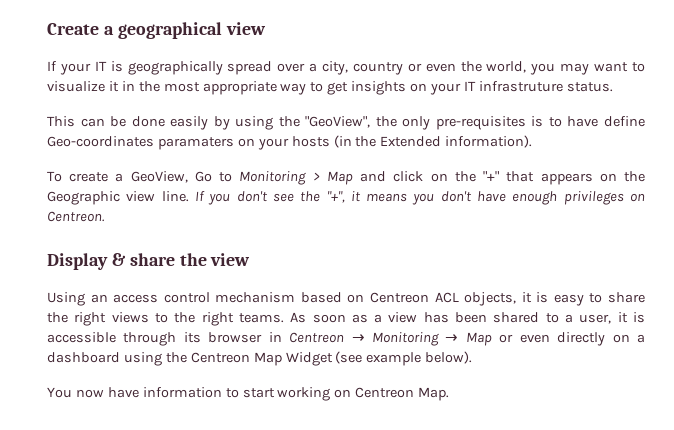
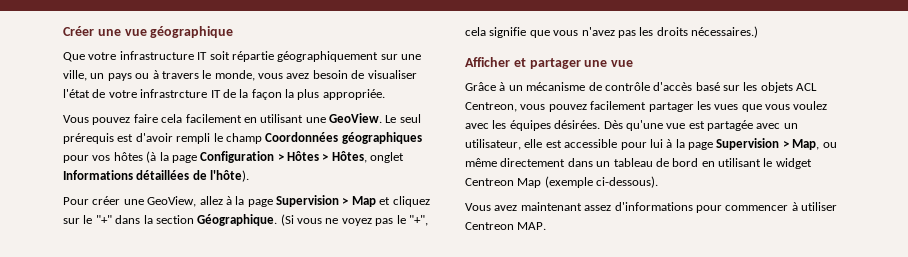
[47,22,266,39] [47,61,645,75] [47,81,613,95] [47,116,645,130] [47,135,533,150] [47,171,646,185] [47,191,645,205] [47,211,105,222] [47,253,251,270] [47,292,645,306] [47,312,645,326] [47,332,646,346] [47,351,473,366] [47,387,450,401] Create a geographical view // If your IT is geographically spread over a city, country or even the world, you may want to visualize it in the most appropriate way to get insights on your IT infrastruture status. // This can be done easily by using the "GeoView", the only pre-requisites is to have define Geo-coordinates paramaters on your hosts (in the Extended information). // To create a GeoView, Go to Monitoring > Map and click on the "+" that appears on the Geographic view line. If you don't see the "+", it means you don't have enough privileges on Centreon. // Display & share the view // Using an access control mechanism based on Centreon ACL objects, it is easy to share the right views to the right teams. As soon as a view has been shared to a user, it is accessible through its browser in Centreon → Monitoring → Map or even directly on a dashboard using the Centreon Map Widget (see example below). // You now have information to start working on Centreon Map. -> [63,26,234,38] [63,51,421,62] [63,70,417,81] [63,89,385,100] [63,113,421,125] [63,132,422,144] [63,151,405,163] [63,170,250,182] [63,195,430,207] [63,214,428,226] [465,26,758,38] [465,57,634,69] [465,82,818,93] [465,101,828,112] [465,120,798,131] [465,138,837,150] [465,158,812,169] [465,176,659,188] [465,202,837,213] [465,222,547,230] Créer une vue géographique // Que votre infrastructure IT soit répartie géographiquement sur une ville, un pays ou à travers le monde, vous avez besoin de visualiser l'état de votre infrastrcture IT de la façon la plus appropriée. // Vous pouvez faire cela facilement en utilisant une GeoView. Le seul prérequis est d'avoir rempli le champ Coordonnées géographiques pour vos hôtes (à la page Configuration > Hôtes > Hôtes, onglet Informations détaillées de l'hôte). // Pour créer une GeoView, allez à la page Supervision > Map et cliquez sur le "+" dans la section Géographique. (Si vous ne voyez pas le "+", cela signifie que vous n'avez pas les droits nécessaires.) // Afficher et partager une vue // Grâce à un mécanisme de contrôle d'accès basé sur les objets ACL Centreon, vous pouvez facilement partager les vues que vous voulez avec les équipes désirées. Dès qu'une vue est partagée avec un utilisateur, elle est accessible pour lui à la page Supervision > Map, ou même directement dans un tableau de bord en utilisant le widget Centreon Map (exemple ci-dessous). // Vous avez maintenant assez d'informations pour commencer à utiliser Centreon MAP.

